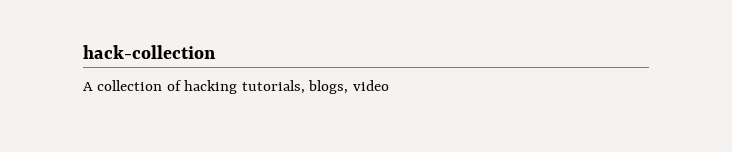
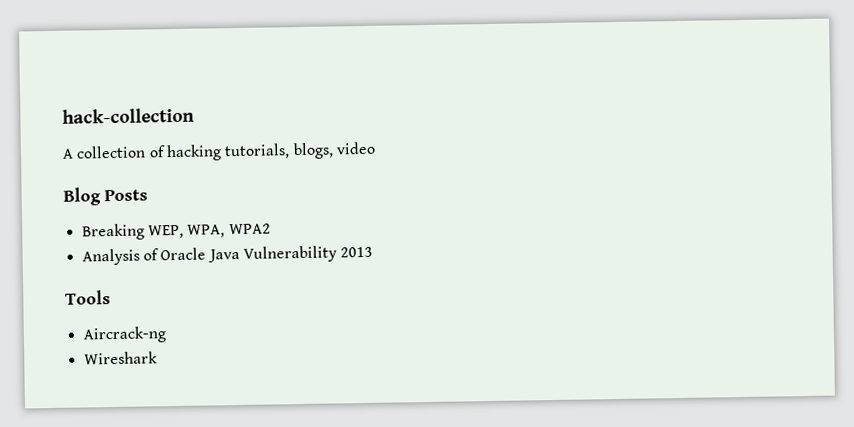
(389, 85) none -> [63,187,148,206] [81,223,271,241] [81,245,374,266] [65,290,111,305] [82,326,167,344] [83,351,158,365] // Blog Posts // Breaking WEP, WPA, WPA2 // Analysis of Oracle Java Vulnerability 2013 // Tools // Aircrack-ng // Wireshark

